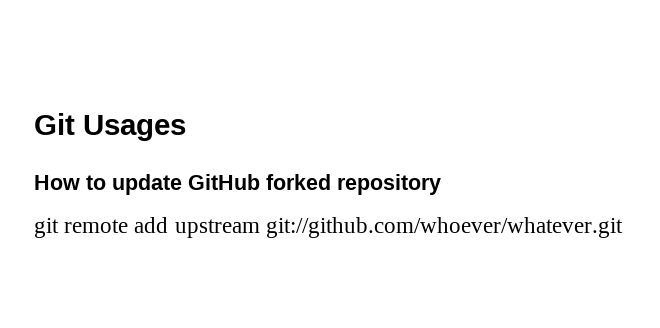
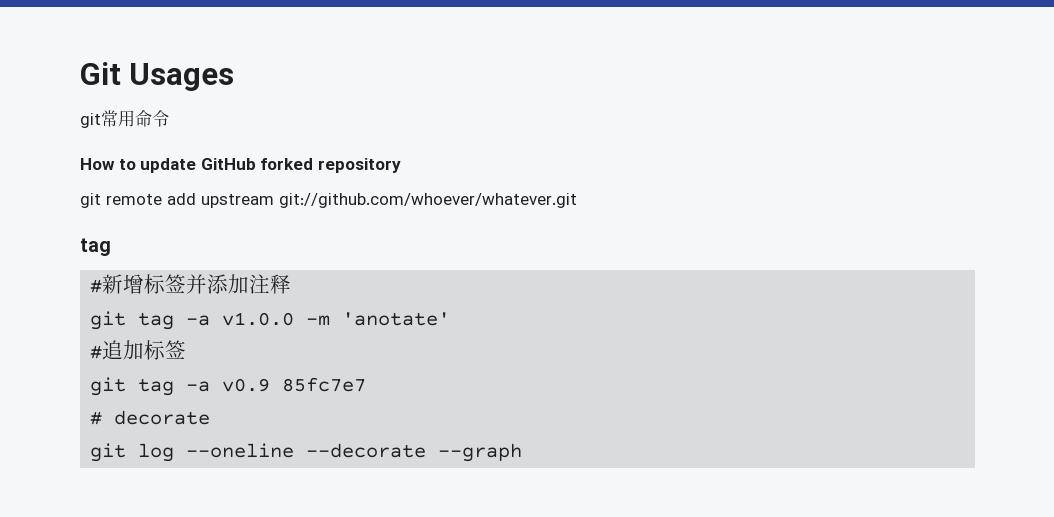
(186, 128) none -> [80,110,169,128] // git常用命令
(623, 227) none -> [80,238,111,256] [90,274,292,294] [90,311,451,330] [90,340,187,360] [90,377,367,396] [90,410,211,425] [90,443,523,462] // tag // #新增标签并添加注释 // git tag -a v1.0.0 -m 'anotate' // #追加标签 // git tag -a v0.9 85fc7e7 // # decorate // git log --oneline --decorate --graph

